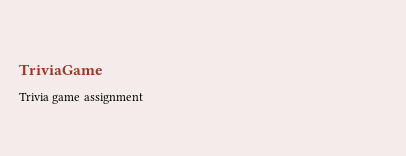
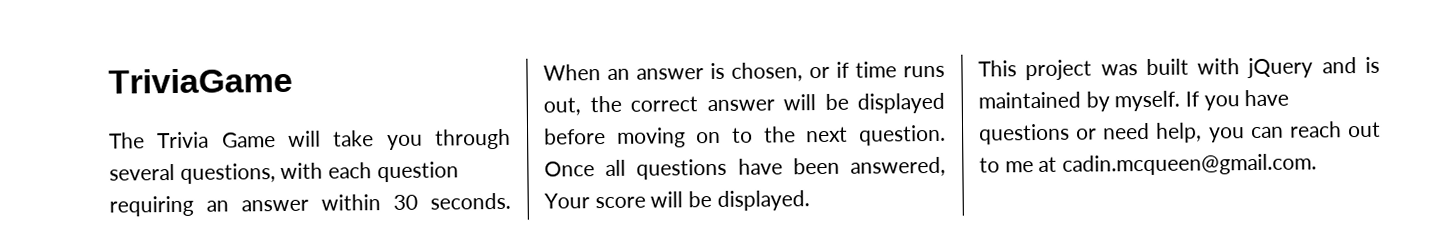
[19,92,143,104] Trivia game assignment -> [109,128,511,151] [109,161,459,184] [109,192,511,217] [543,61,945,82] [543,92,945,116] [544,124,946,148] [544,156,946,180] [544,190,810,211] [978,56,1380,81] [978,89,1290,112] [979,121,1381,145] [979,153,1318,176] The Trivia Game will take you through several questions, with each question requiring an answer within 30 seconds. When an answer is chosen, or if time runs out, the correct answer will be displayed before moving on to the next question. Once all questions have been answered, Your score will be displayed. // This project was built with jQuery and is maintained by myself. If you have questions or need help, you can reach out to me at cadin.mcqueen@gmail.com.

